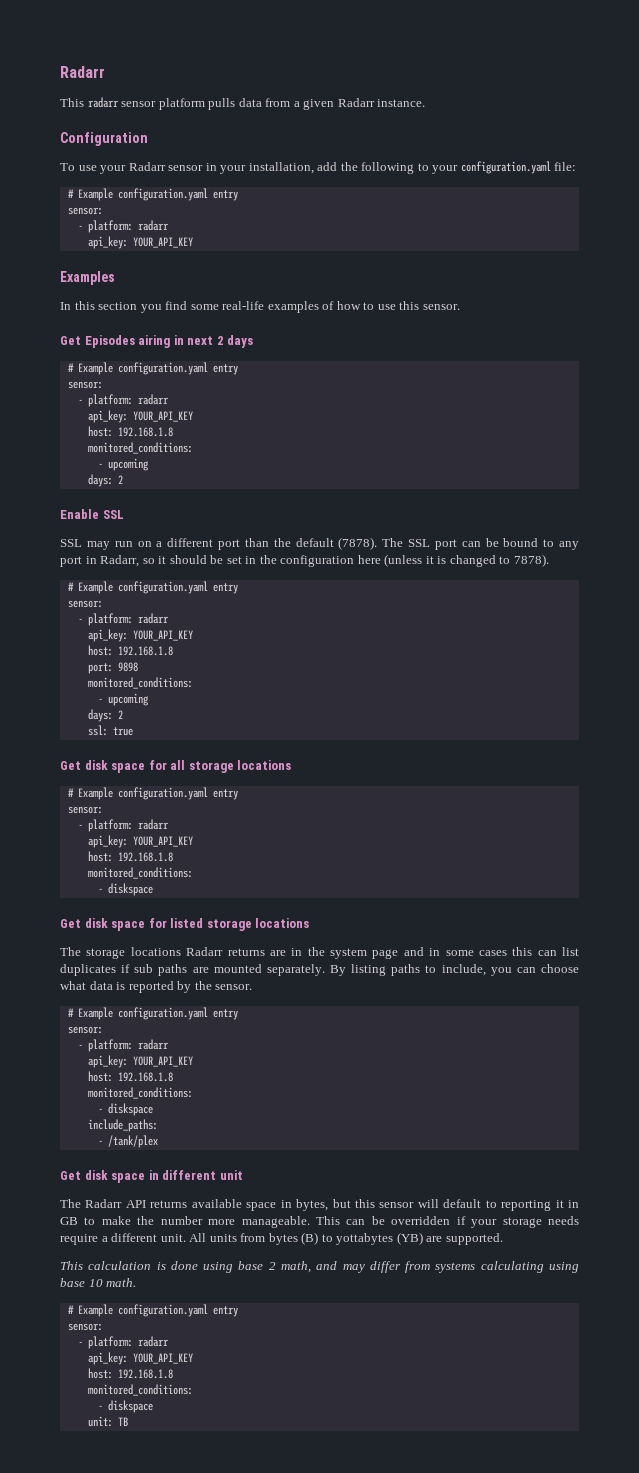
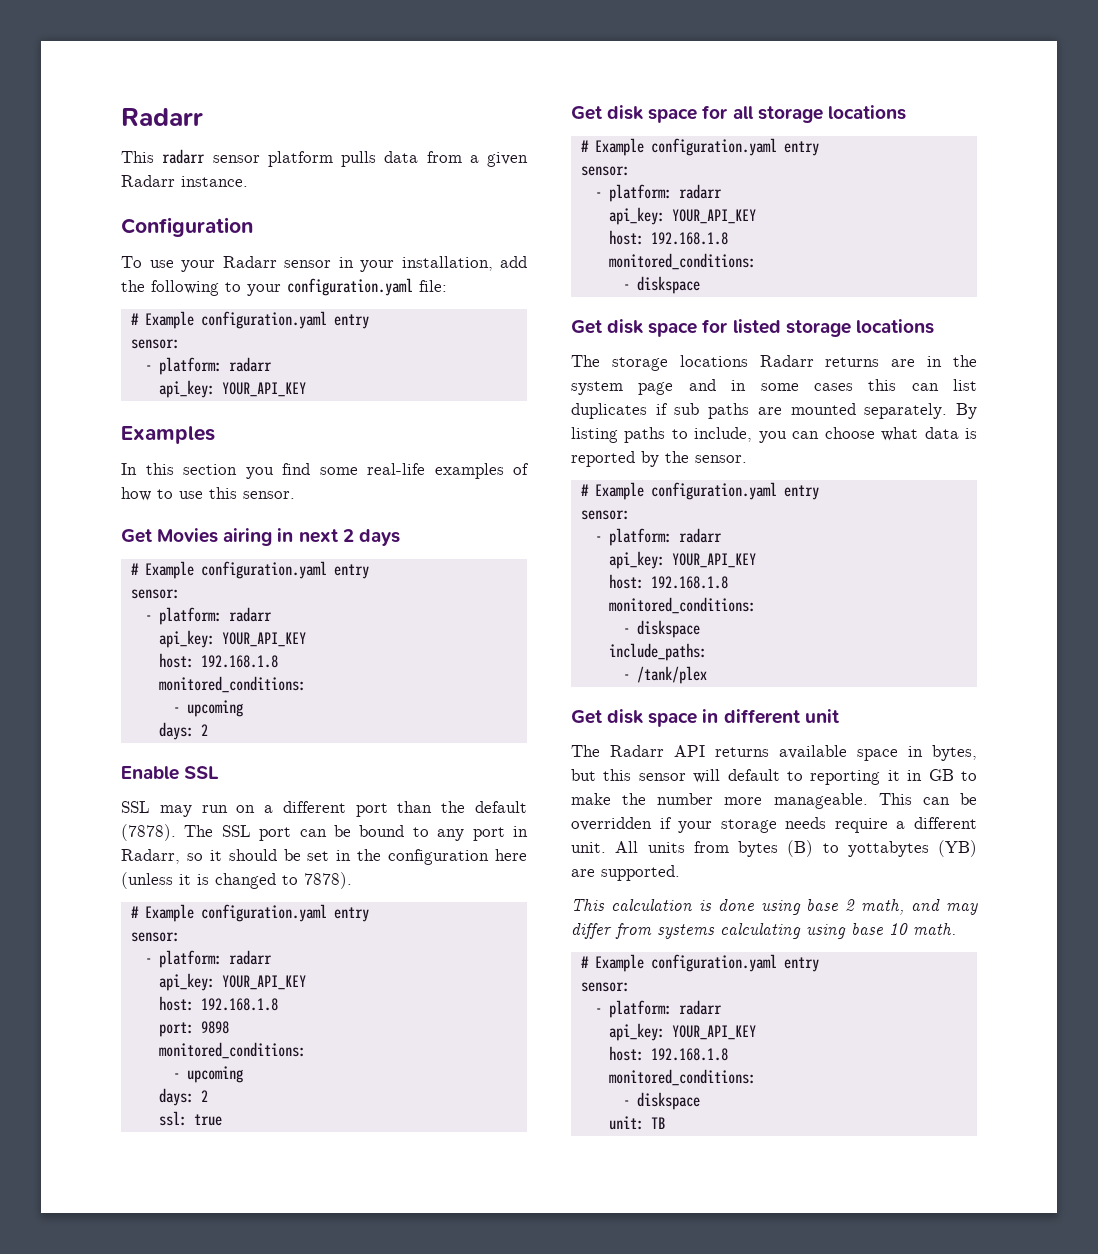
[84,335,135,348] Episodes -> [157,528,219,543] Movies

